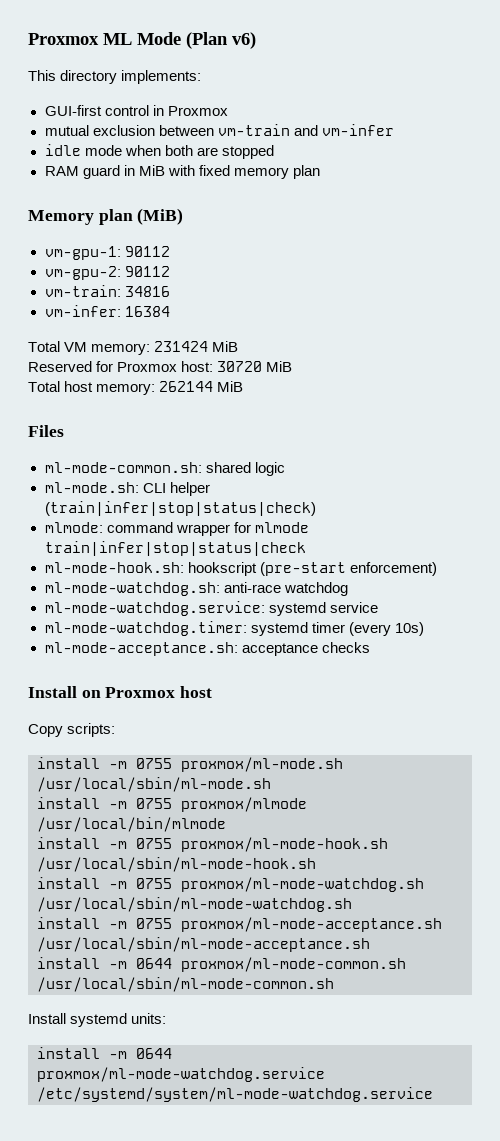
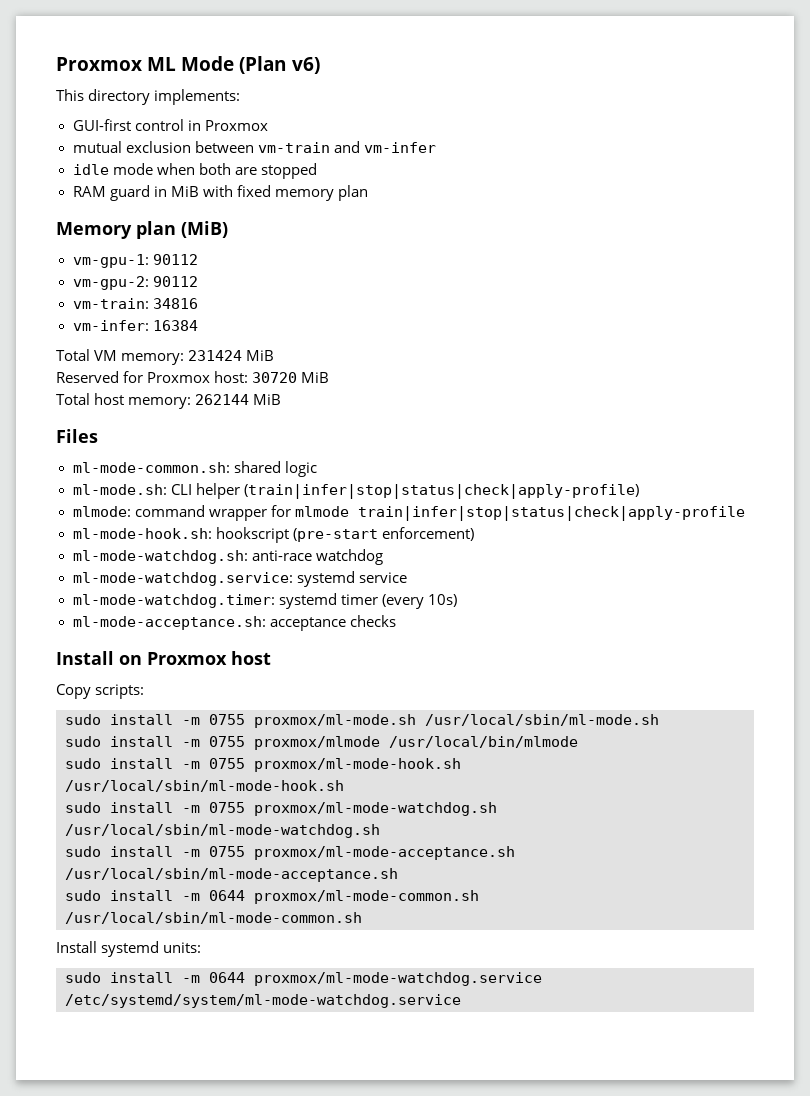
[44,501,316,516] (train|infer|stop|status|check) -> [243,484,639,499] (train|infer|stop|status|check|apply-profile)
[44,541,306,556] train|infer|stop|status|check -> [357,506,745,521] train|infer|stop|status|check|apply-profile
(116, 730) none -> [65,714,101,725] sudo
(271, 784) none -> [65,736,101,747] sudo
(226, 824) none -> [65,758,101,769] sudo
(316, 864) none -> [65,802,101,813] sudo
(352, 904) none -> [65,846,101,857] sudo
(370, 944) none -> [65,890,101,901] sudo
(167, 1018) none -> [65,972,101,983] sudo

